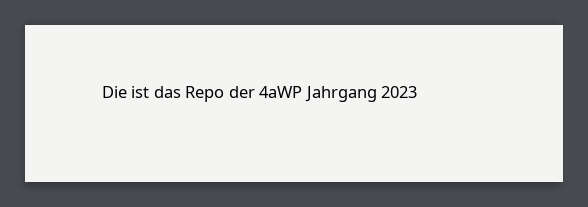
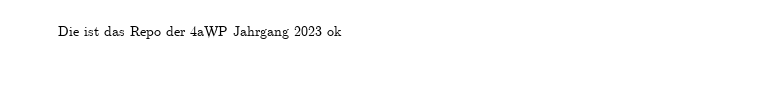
(418, 92) none -> [327,26,342,36] ok

